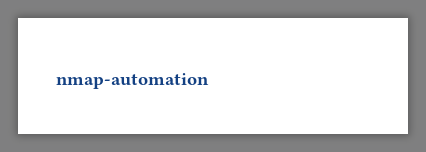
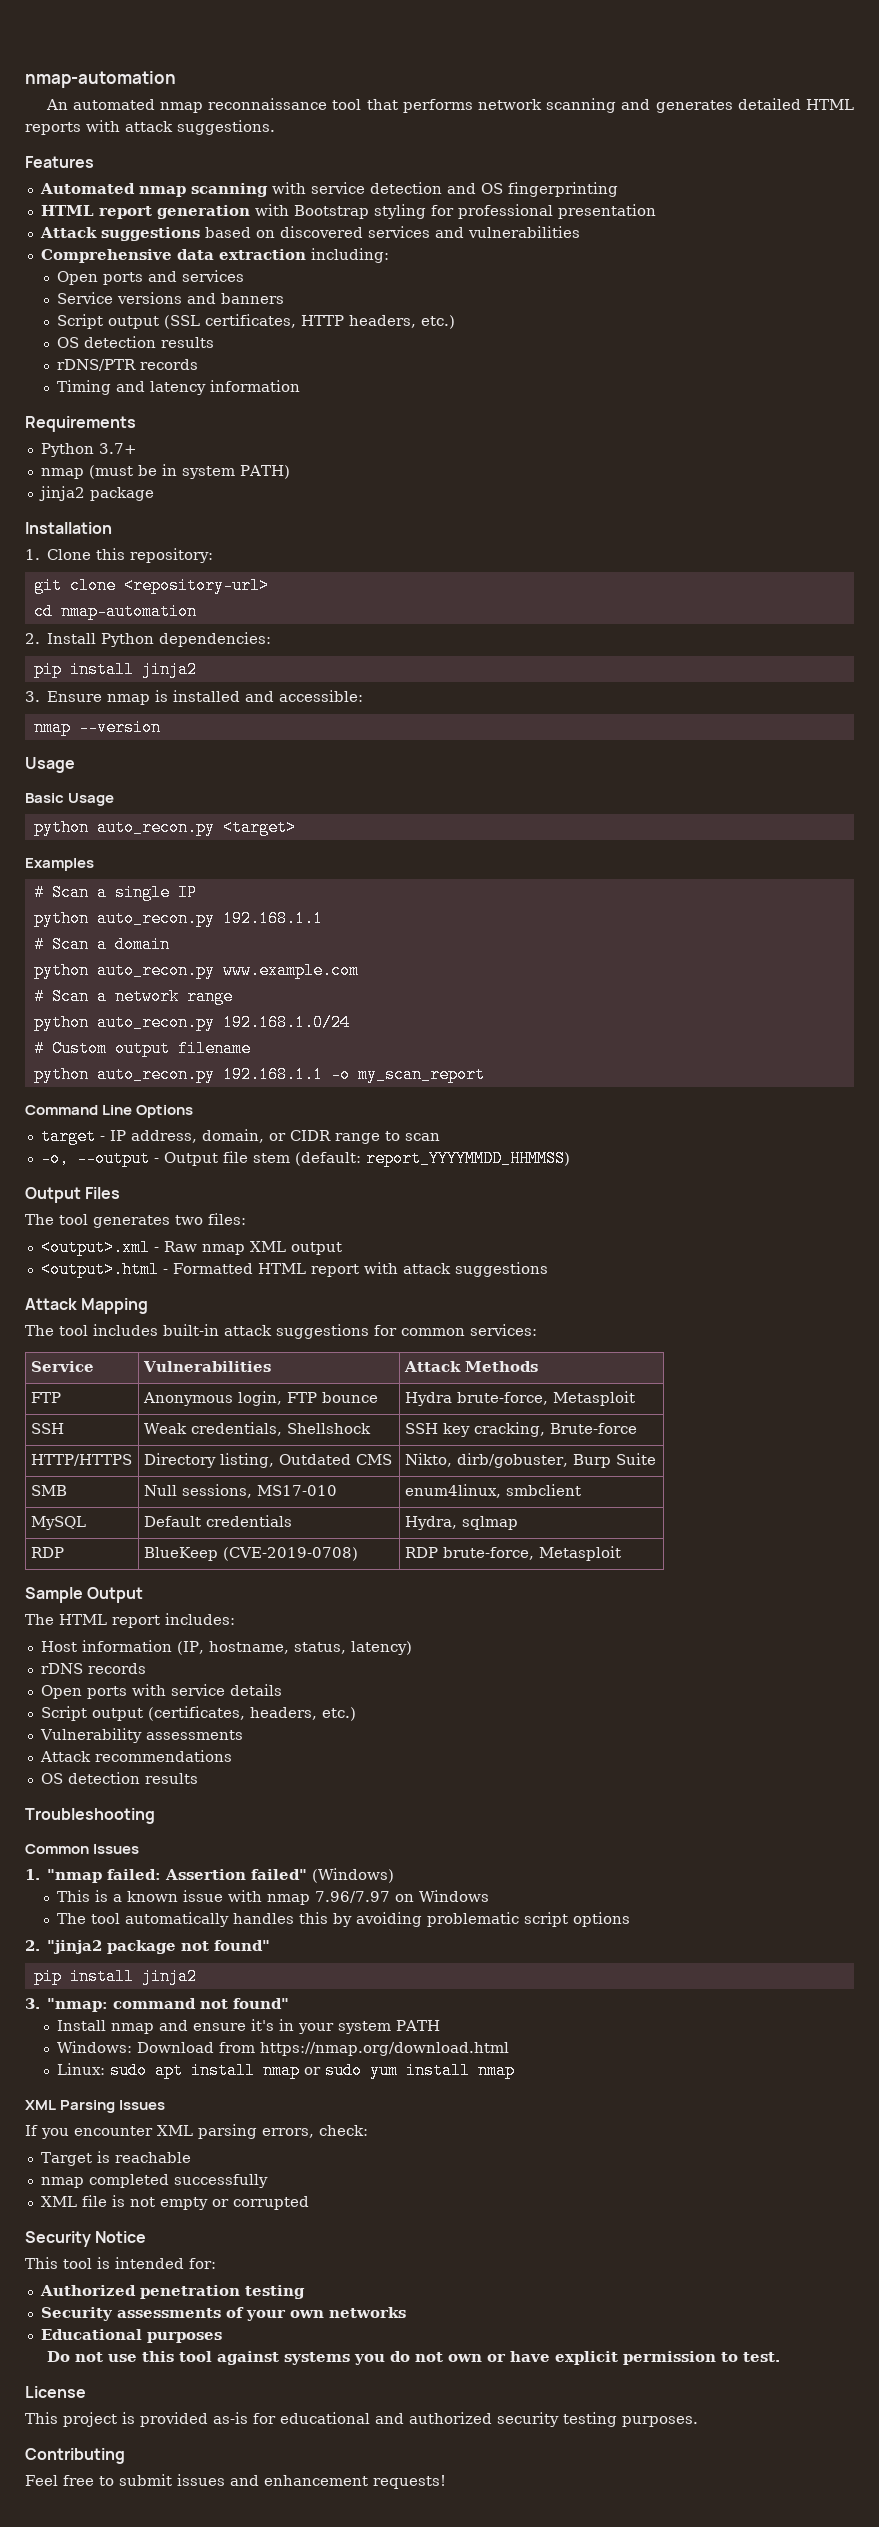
[56,73,209,89] nmap-automation -> [25,71,176,88] [45,98,854,113] [25,120,275,135] [25,156,94,168] [39,182,618,197] [40,204,656,219] [39,226,580,241] [40,248,389,263] [56,270,244,285] [56,292,284,304] [56,314,455,329] [56,336,214,348] [56,359,198,371] [56,380,300,395] [25,416,136,432] [40,443,137,457] [40,464,290,479] [38,486,154,501] [25,522,112,534] [25,548,214,563] [33,577,269,594] [33,603,197,620] [25,632,272,647] [33,661,197,678] [25,690,364,705] [33,719,161,736] [25,757,75,773] [25,793,115,806] [33,819,296,836] [25,858,94,871] [33,884,197,901] [33,910,323,927] [33,936,170,953] [33,962,359,979] [33,988,233,1005] [33,1014,350,1031] [33,1040,251,1057] [33,1066,485,1083] [25,1105,194,1118] [40,1128,440,1145] [40,1150,570,1167] [25,1187,121,1203] [25,1213,246,1228] [40,1239,342,1256] [40,1261,548,1278] [25,1298,149,1314] [25,1324,537,1339] [30,1361,94,1372] [142,1361,271,1372] [403,1361,538,1372] [30,1392,61,1403] [142,1391,378,1406] [404,1391,635,1406] [30,1423,64,1434] [143,1422,371,1436] [404,1422,637,1437] [30,1454,132,1466] [143,1453,392,1468] [404,1453,656,1468] [30,1485,67,1496] [143,1484,337,1498] [404,1484,581,1498] [30,1516,86,1530] [143,1515,292,1527] [404,1516,518,1530] [30,1547,64,1558] [143,1547,358,1561] [404,1546,621,1561] [25,1587,144,1603] [25,1613,235,1628] [40,1640,412,1655] [40,1663,146,1674] [40,1684,282,1699] [40,1706,356,1721] [39,1728,243,1743] [39,1750,232,1762] [40,1772,198,1784] [25,1808,155,1824] [25,1844,140,1854] [25,1868,395,1883] [56,1890,489,1905] [56,1912,630,1927] [25,1940,271,1954] [33,1968,197,1985] [25,1998,290,2012] [56,2019,440,2034] [56,2041,509,2056] [56,2062,515,2079] [25,2100,166,2113] [25,2124,368,2139] [40,2151,191,2166] [40,2174,268,2188] [40,2195,309,2210] [25,2231,147,2247] [25,2257,216,2269] [39,2285,305,2299] [40,2307,406,2321] [40,2329,222,2343] [46,2351,780,2365] [25,2386,86,2398] [25,2412,698,2427] [25,2448,125,2464] [25,2474,446,2489] nmap-automation // An automated nmap reconnaissance tool that performs network scanning and generates detailed HTML reports with attack suggestions. // Features // Automated nmap scanning with service detection and OS fingerprinting // HTML report generation with Bootstrap styling for professional presentation // Attack suggestions based on discovered services and vulnerabilities // Comprehensive data extraction including: // Open ports and services // Service versions and banners // Script output (SSL certificates, HTTP headers, etc.) // OS detection results // rDNS/PTR records // Timing and latency information // Requirements // Python 3.7+ // nmap (must be in system PATH) // jinja2 package // Installation // 1. Clone this repository: // git clone <repository-url> // cd nmap-automation // 2. Install Python dependencies: // pip install jinja2 // 3. Ensure nmap is installed and accessible: // nmap --version // Usage // Basic Usage // python auto_recon.py <target> // Examples // # Scan a single IP // python auto_recon.py 192.168.1.1 // # Scan a domain // python auto_recon.py www.example.com // # Scan a network range // python auto_recon.py 192.168.1.0/24 // # Custom output filename // python auto_recon.py 192.168.1.1 -o my_scan_report // Command Line Options // target - IP address, domain, or CIDR range to scan // -o, --output - Output file stem (default: report_YYYYMMDD_HHMMSS) // Output Files // The tool generates two files: // <output>.xml - Raw nmap XML output // <output>.html - Formatted HTML report with attack suggestions // Attack Mapping // The tool includes built-in attack suggestions for common services: // Service | Vulnerabilities | Attack Methods // FTP | Anonymous login, FTP bounce | Hydra brute-force, Metasploit // SSH | Weak credentials, Shellshock | SSH key cracking, Brute-force // HTTP/HTTPS | Directory listing, Outdated CMS | Nikto, dirb/gobuster, Burp Suite // SMB | Null sessions, MS17-010 | enum4linux, smbclient // MySQL | Default credentials | Hydra, sqlmap // RDP | BlueKeep (CVE-2019-0708) | RDP brute-force, Metasploit // Sample Output // The HTML report includes: // Host information (IP, hostname, status, latency) // rDNS records // Open ports with service details // Script output (certificates, headers, etc.) // Vulnerability assessments // Attack recommendations // OS detection results // Troubleshooting // Common Issues // 1. "nmap failed: Assertion failed" (Windows) // This is a known issue with nmap 7.96/7.97 on Windows // The tool automatically handles this by avoiding problematic script options // 2. "jinja2 package not found" // pip install jinja2 // 3. "nmap: command not found" // Install nmap and ensure it's in your system PATH // Windows: Download from https://nmap.org/download.html // Linux: sudo apt install nmap or sudo yum install nmap // XML Parsing Issues // If you encounter XML parsing errors, check: // Target is reachable // nmap completed successfully // XML file is not empty or corrupted // Security Notice // This tool is intended for: // Authorized penetration testing // Security assessments of your own networks // Educational purposes // Do not use this tool against systems you do not own or have explicit permission to test. // License // This project is provided as-is for educational and authorized security testing purposes. // Contributing // Feel free to submit issues and enhancement requests!

